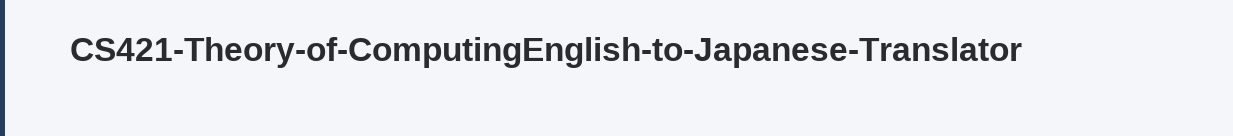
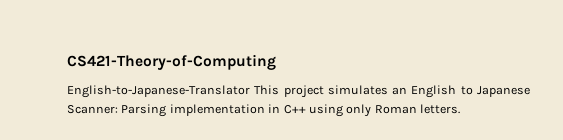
[70,37,1022,68] CS421-Theory-of-ComputingEnglish-to-Japanese-Translator -> [67,54,276,70] [67,85,530,98] [67,104,460,117] CS421-Theory-of-Computing // English-to-Japanese-Translator This project simulates an English to Japanese Scanner: Parsing implementation in C++ using only Roman letters.

